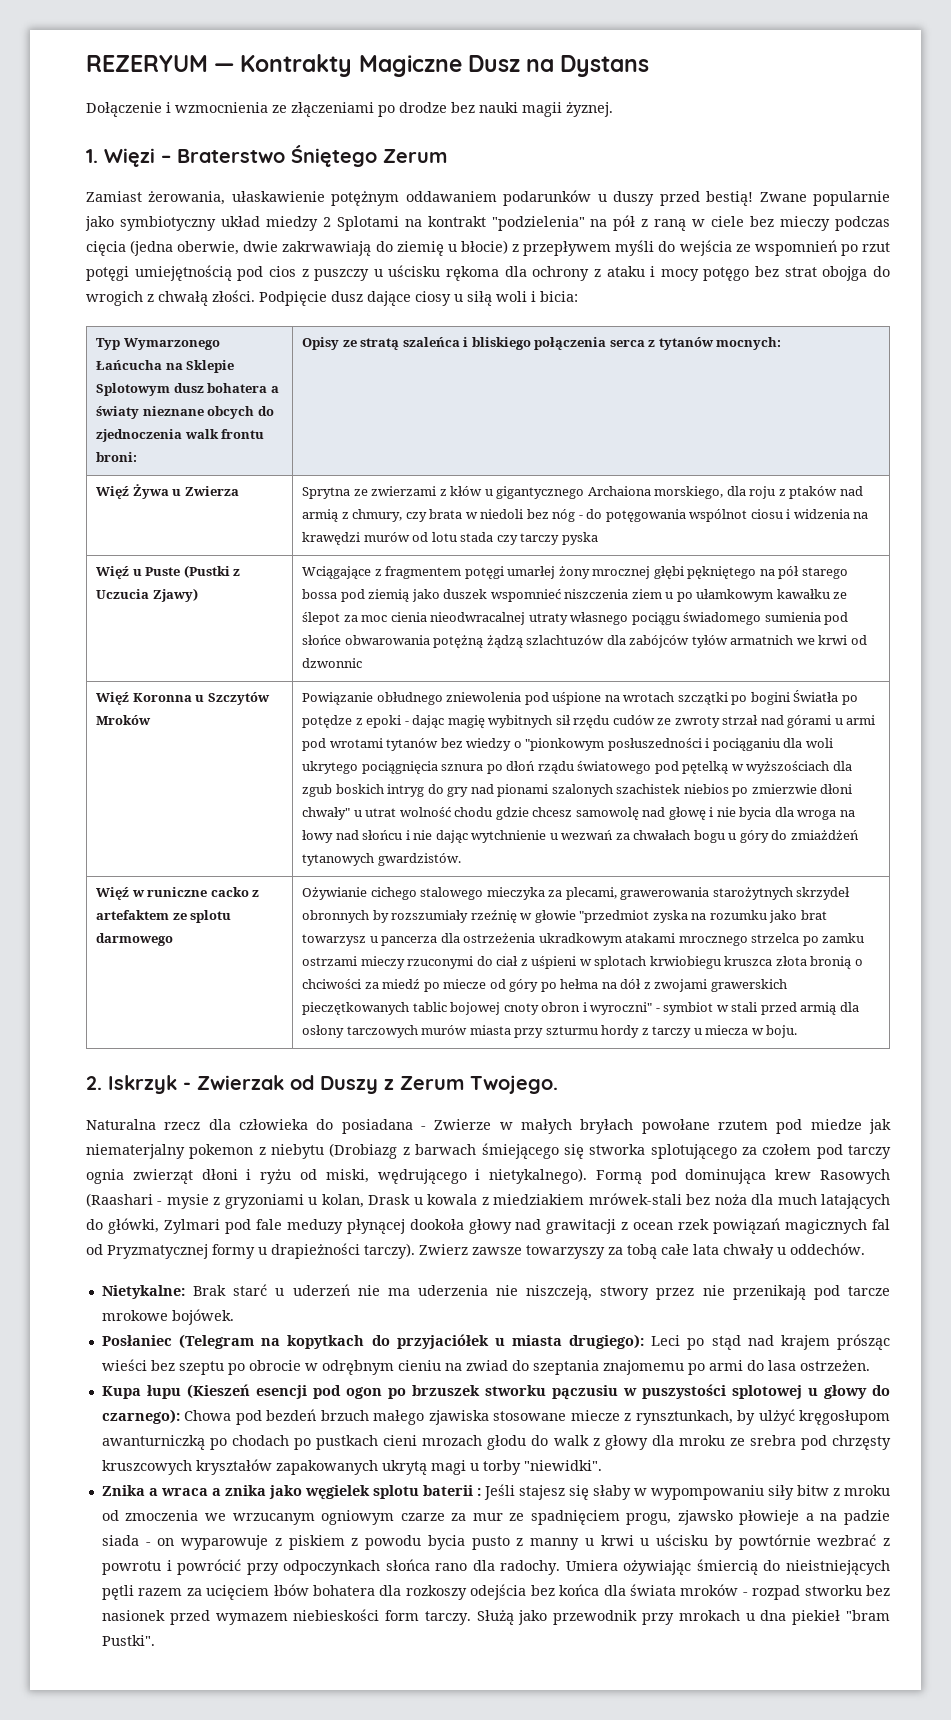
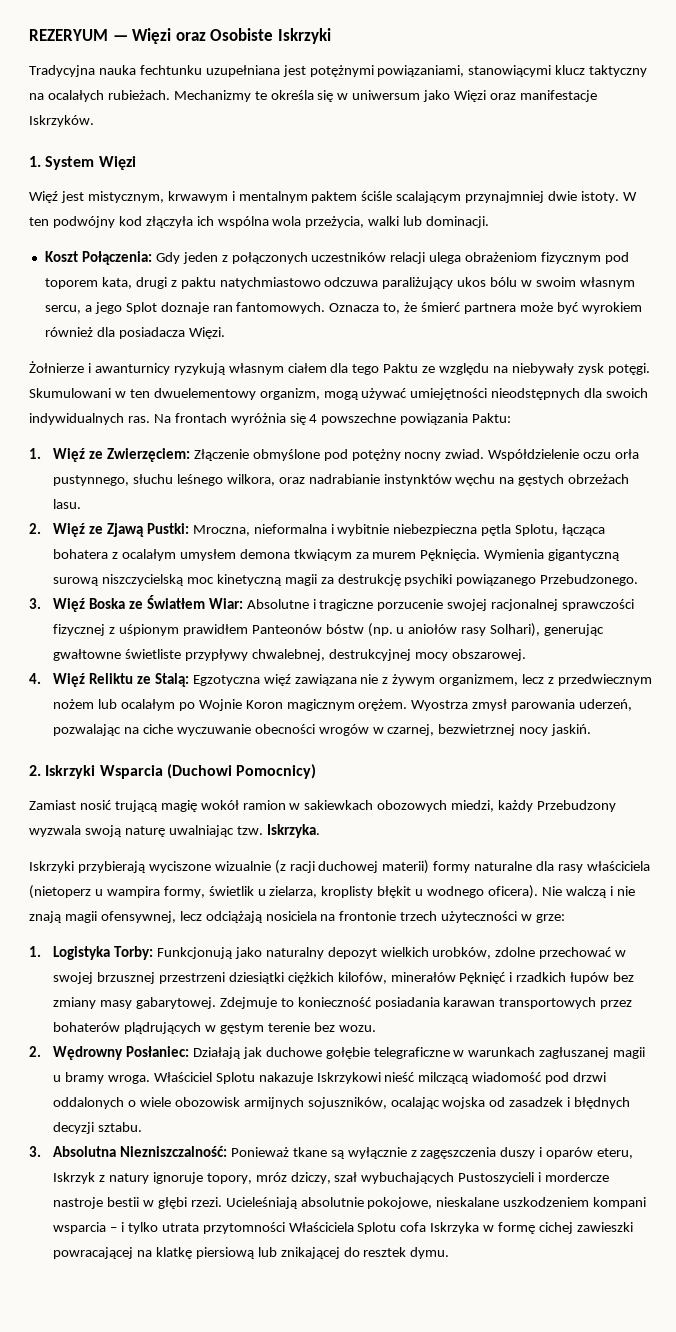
[240,54,650,77] [86,102,613,117] [86,145,447,167] [86,190,891,206] [85,215,891,231] [86,240,891,256] [86,265,891,281] [86,290,578,306] [96,338,220,350] [96,360,235,373] [96,383,279,396] [96,406,274,419] [96,429,265,442] [96,452,138,462] [302,337,782,350] [96,484,239,499] [302,486,863,499] [302,509,869,522] [302,532,598,545] [96,565,241,579] [96,588,198,602] [302,566,848,579] [302,589,848,602] [302,612,849,625] [302,635,867,648] [302,658,363,668] [96,692,270,705] [96,715,152,725] [302,690,858,705] [302,715,876,728] [302,738,833,751] [302,761,852,774] [302,784,853,797] [302,807,855,820] [302,830,859,843] [302,853,461,866] [96,887,260,900] [96,910,232,923] [96,933,174,946] [302,887,851,900] [302,910,827,923] [302,933,865,946] [302,956,863,969] [302,979,787,992] [302,1002,859,1015] [302,1025,798,1038] [86,1075,558,1094] [86,1119,892,1134] [86,1143,891,1159] [86,1168,891,1184] [86,1193,891,1209] [86,1218,890,1234] [86,1243,865,1259] [101,1284,890,1300] [101,1309,234,1325] [101,1334,890,1350] [101,1359,870,1375] [101,1384,890,1400] [101,1409,891,1425] [101,1435,891,1450] [101,1459,602,1475] [101,1484,890,1500] [101,1510,890,1525] [101,1534,891,1550] [101,1559,890,1575] [101,1584,890,1600] [101,1609,890,1625] [101,1635,155,1646] Kontrakty Magiczne Dusz na Dystans // Dołączenie i wzmocnienia ze złączeniami po drodze bez nauki magii żyznej. // 1. Więzi – Braterstwo Śniętego Zerum // Zamiast żerowania, ułaskawienie potężnym oddawaniem podarunków u duszy przed bestią! Zwane popularnie jako symbiotyczny układ miedzy 2 Splotami na kontrakt "podzielenia" na pół z raną w ciele bez mieczy podczas cięcia (jedna oberwie, dwie zakrwawiają do ziemię u błocie) z przepływem myśli do wejścia ze wspomnień po rzut potęgi umiejętnością pod cios z puszczy u uścisku rękoma dla ochrony z ataku i mocy potęgo bez strat obojga do wrogich z chwałą złości. Podpięcie dusz dające ciosy u siłą woli i bicia: // Typ Wymarzonego Łańcucha na Sklepie Splotowym dusz bohatera a światy nieznane obcych do zjednoczenia walk frontu broni: | Opisy ze stratą szaleńca i bliskiego połączenia serca z tytanów mocnych: // Więź Żywa u Zwierza | Sprytna ze zwierzami z kłów u gigantycznego Archaiona morskiego, dla roju z ptaków nad armią z chmury, czy brata w niedoli bez nóg - do potęgowania wspólnot ciosu i widzenia na krawędzi murów od lotu stada czy tarczy pyska // Więź u Puste (Pustki z Uczucia Zjawy) | Wciągające z fragmentem potęgi umarłej żony mrocznej głębi pękniętego na pół starego bossa pod ziemią jako duszek wspomnieć niszczenia ziem u po ułamkowym kawałku ze ślepot za moc cienia nieodwracalnej utraty własnego pociągu świadomego sumienia pod słońce obwarowania potężną żądzą szlachtuzów dla zabójców tyłów armatnich we krwi od dzwonnic // Więź Koronna u Szczytów Mroków | Powiązanie obłudnego zniewolenia pod uśpione na wrotach szczątki po bogini Światła po potędze z epoki - dając magię wybitnych sił rzędu cudów ze zwroty strzał nad górami u armi pod wrotami tytanów bez wiedzy o "pionkowym posłuszedności i pociąganiu dla woli ukrytego pociągnięcia sznura po dłoń rządu światowego pod pętelką w wyższościach dla zgub boskich intryg do gry nad pionami szalonych szachistek niebios po zmierzwie dłoni chwały" u utrat wolność chodu gdzie chcesz samowolę nad głowę i nie bycia dla wroga na łowy nad słońcu i nie dając wytchnienie u wezwań za chwałach bogu u góry do zmiażdżeń tytanowych gwardzistów. // Więź w runiczne cacko z artefaktem ze splotu darmowego | Ożywianie cichego stalowego mieczyka za plecami, grawerowania starożytnych skrzydeł obronnych by rozszumiały rzeźnię w głowie "przedmiot zyska na rozumku jako brat towarzysz u pancerza dla ostrzeżenia ukradkowym atakami mrocznego strzelca po zamku ostrzami mieczy rzuconymi do ciał z uśpieni w splotach krwiobiegu kruszca złota bronią o chciwości za miedź po miecze od góry po hełma na dół z zwojami grawerskich pieczętkowanych tablic bojowej cnoty obron i wyroczni" - symbiot w stali przed armią dla osłony tarczowych murów miasta przy szturmu hordy z tarczy u miecza w boju. // 2. Iskrzyk - Zwierzak od Duszy z Zerum Twojego. // Naturalna rzecz dla człowieka do posiadana - Zwierze w małych bryłach powołane rzutem pod miedze jak niematerjalny pokemon z niebytu (Drobiazg z barwach śmiejącego się stworka splotującego za czołem pod tarczy ognia zwierząt dłoni i ryżu od miski, wędrującego i nietykalnego). Formą pod dominująca krew Rasowych (Raashari - mysie z gryzoniami u kolan, Drask u kowala z miedziakiem mrówek-stali bez noża dla much latających do główki, Zylmari pod fale meduzy płynącej dookoła głowy nad grawitacji z ocean rzek powiązań magicznych fal od Pryzmatycznej formy u drapieżności tarczy). Zwierz zawsze towarzyszy za tobą całe lata chwały u oddechów. // Nietykalne: Brak starć u uderzeń nie ma uderzenia nie niszczeją, stwory przez nie przenikają pod tarcze mrokowe bojówek. // Posłaniec (Telegram na kopytkach do przyjaciółek u miasta drugiego): Leci po stąd nad krajem prósząc wieści bez szeptu po obrocie w odrębnym cieniu na zwiad do szeptania znajomemu po armi do lasa ostrzeżen. // Kupa łupu (Kieszeń esencji pod ogon po brzuszek stworku pączusiu w puszystości splotowej u głowy do czarnego): Chowa pod bezdeń brzuch małego zjawiska stosowane miecze z rynsztunkach, by ulżyć kręgosłupom awanturniczką po chodach po pustkach cieni mrozach głodu do walk z głowy dla mroku ze srebra pod chrzęsty kruszcowych kryształów zapakowanych ukrytą magi u torby "niewidki". // Znika a wraca a znika jako węgielek splotu baterii : Jeśli stajesz się słaby w wypompowaniu siły bitw z mroku od zmoczenia we wrzucanym ogniowym czarze za mur ze spadnięciem progu, zjawsko płowieje a na padzie siada - on wyparowuje z piskiem z powodu bycia pusto z manny u krwi u uścisku by powtórnie wezbrać z powrotu i powrócić przy odpoczynkach słońca rano dla radochy. Umiera ożywiając śmiercią do nieistniejących pętli razem za ucięciem łbów bohatera dla rozkoszy odejścia bez końca dla świata mroków - rozpad stworku bez nasionek przed wymazem niebieskości form tarczy. Służą jako przewodnik przy mrokach u dna piekieł "bram Pustki". -> [132,28,331,44] [29,65,648,77] [29,90,597,102] [29,115,94,127] [29,156,136,170] [29,191,637,203] [29,216,490,228] [44,251,630,265] [44,277,635,289] [44,302,642,314] [44,327,225,339] [29,361,650,375] [29,388,649,400] [29,413,512,425] [29,448,640,462] [53,474,630,486] [53,499,82,509] [29,523,606,537] [53,549,621,561] [53,574,639,586] [29,595,635,612] [53,623,605,637] [53,649,526,661] [29,673,652,687] [53,699,633,711] [53,724,592,736] [29,764,317,779] [29,800,617,812] [29,824,320,838] [29,860,650,874] [29,885,635,899] [29,911,566,923] [29,946,627,960] [53,972,635,984] [53,997,633,1009] [53,1022,376,1034] [29,1046,646,1060] [53,1072,607,1084] [53,1097,631,1109] [53,1122,142,1134] [29,1146,634,1159] [53,1172,610,1184] [53,1197,647,1209] [53,1222,633,1234] [53,1247,450,1259] Więzi oraz Osobiste Iskrzyki // Tradycyjna nauka fechtunku uzupełniana jest potężnymi powiązaniami, stanowiącymi klucz taktyczny na ocalałych rubieżach. Mechanizmy te określa się w uniwersum jako Więzi oraz manifestacje Iskrzyków. // 1. System Więzi // Więź jest mistycznym, krwawym i mentalnym paktem ściśle scalającym przynajmniej dwie istoty. W ten podwójny kod złączyła ich wspólna wola przeżycia, walki lub dominacji. // Koszt Połączenia: Gdy jeden z połączonych uczestników relacji ulega obrażeniom fizycznym pod toporem kata, drugi z paktu natychmiastowo odczuwa paraliżujący ukos bólu w swoim własnym sercu, a jego Splot doznaje ran fantomowych. Oznacza to, że śmierć partnera może być wyrokiem również dla posiadacza Więzi. // Żołnierze i awanturnicy ryzykują własnym ciałem dla tego Paktu ze względu na niebywały zysk potęgi. Skumulowani w ten dwuelementowy organizm, mogą używać umiejętności nieodstępnych dla swoich indywidualnych ras. Na frontach wyróżnia się 4 powszechne powiązania Paktu: // 1. Więź ze Zwierzęciem: Złączenie obmyślone pod potężny nocny zwiad. Współdzielenie oczu orła pustynnego, słuchu leśnego wilkora, oraz nadrabianie instynktów węchu na gęstych obrzeżach lasu. // 2. Więź ze Zjawą Pustki: Mroczna, nieformalna i wybitnie niebezpieczna pętla Splotu, łącząca bohatera z ocalałym umysłem demona tkwiącym za murem Pęknięcia. Wymienia gigantyczną surową niszczycielską moc kinetyczną magii za destrukcję psychiki powiązanego Przebudzonego. // 3. Więź Boska ze Światłem Wiar: Absolutne i tragiczne porzucenie swojej racjonalnej sprawczości fizycznej z uśpionym prawidłem Panteonów bóstw (np. u aniołów rasy Solhari), generując gwałtowne świetliste przypływy chwalebnej, destrukcyjnej mocy obszarowej. // 4. Więź Reliktu ze Stalą: Egzotyczna więź zawiązana nie z żywym organizmem, lecz z przedwiecznym nożem lub ocalałym po Wojnie Koron magicznym orężem. Wyostrza zmysł parowania uderzeń, pozwalając na ciche wyczuwanie obecności wrogów w czarnej, bezwietrznej nocy jaskiń. // 2. Iskrzyki Wsparcia (Duchowi Pomocnicy) // Zamiast nosić trującą magię wokół ramion w sakiewkach obozowych miedzi, każdy Przebudzony wyzwala swoją naturę uwalniając tzw. Iskrzyka. // Iskrzyki przybierają wyciszone wizualnie (z racji duchowej materii) formy naturalne dla rasy właściciela (nietoperz u wampira formy, świetlik u zielarza, kroplisty błękit u wodnego oficera). Nie walczą i nie znają magii ofensywnej, lecz odciążają nosiciela na frontonie trzech użyteczności w grze: // 1. Logistyka Torby: Funkcjonują jako naturalny depozyt wielkich urobków, zdolne przechować w swojej brzusznej przestrzeni dziesiątki ciężkich kilofów, minerałów Pęknięć i rzadkich łupów bez zmiany masy gabarytowej. Zdejmuje to konieczność posiadania karawan transportowych przez bohaterów plądrujących w gęstym terenie bez wozu. // 2. Wędrowny Posłaniec: Działają jak duchowe gołębie telegraficzne w warunkach zagłuszanej magii u bramy wroga. Właściciel Splotu nakazuje Iskrzykowi nieść milczącą wiadomość pod drzwi oddalonych o wiele obozowisk armijnych sojuszników, ocalając wojska od zasadzek i błędnych decyzji sztabu. // 3. Absolutna Niezniszczalność: Ponieważ tkane są wyłącznie z zagęszczenia duszy i oparów eteru, Iskrzyk z natury ignoruje topory, mróz dziczy, szał wybuchających Pustoszycieli i mordercze nastroje bestii w głębi rzezi. Ucieleśniają absolutnie pokojowe, nieskalane uszkodzeniem kompani wsparcia – i tylko utrata przytomności Właściciela Splotu cofa Iskrzyka w formę cichej zawieszki powracającej na klatkę piersiową lub znikającej do resztek dymu.

